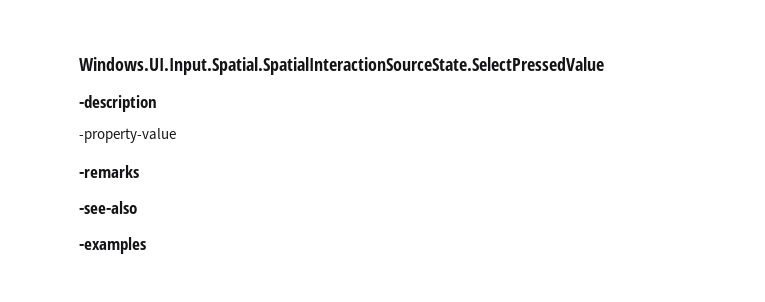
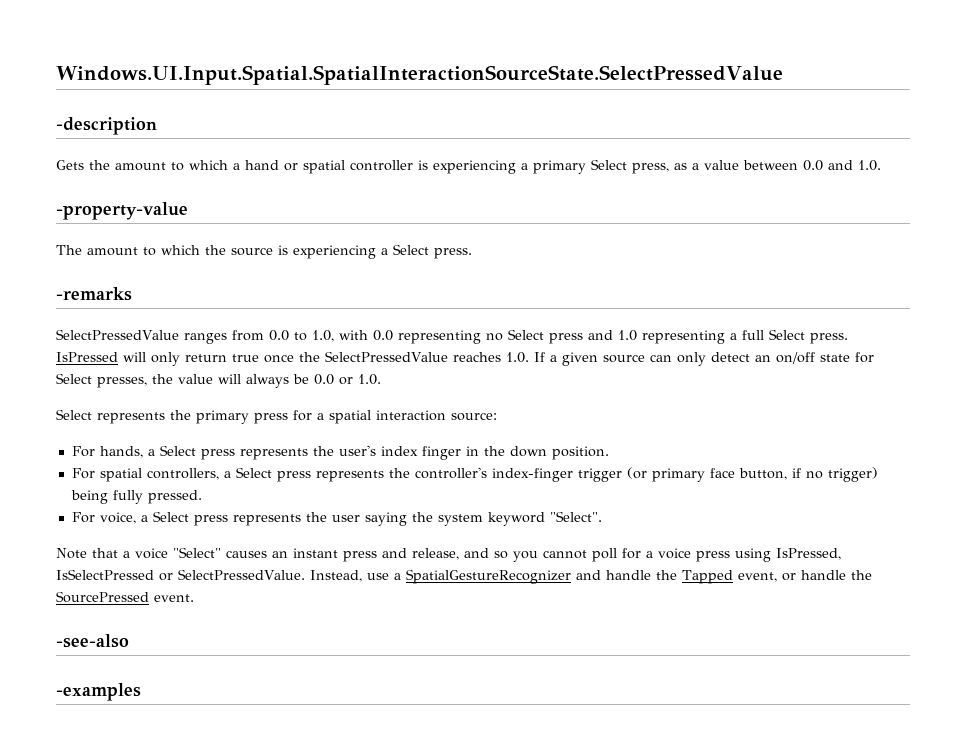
[79,128,176,143] [79,165,139,178] -property-value // -remarks -> [56,159,881,174] [56,202,188,220] [56,244,472,259] [56,287,132,301] [56,329,848,344] [56,351,874,366] [56,373,381,388] [56,409,497,424] [71,445,609,460] [71,467,878,482] [70,490,202,504] [71,511,602,526] [56,547,841,562] [56,569,872,584] [56,591,194,603] Gets the amount to which a hand or spatial controller is experiencing a primary Select press, as a value between 0.0 and 1.0. // -property-value // The amount to which the source is experiencing a Select press. // -remarks // SelectPressedValue ranges from 0.0 to 1.0, with 0.0 representing no Select press and 1.0 representing a full Select press. IsPressed will only return true once the SelectPressedValue reaches 1.0. If a given source can only detect an on/off state for Select presses, the value will always be 0.0 or 1.0. // Select represents the primary press for a spatial interaction source: // For hands, a Select press represents the user's index finger in the down position. // For spatial controllers, a Select press represents the controller's index-finger trigger (or primary face button, if no trigger) being fully pressed. // For voice, a Select press represents the user saying the system keyword "Select". // Note that a voice "Select" causes an instant press and release, and so you cannot poll for a voice press using IsPressed, IsSelectPressed or SelectPressedValue. Instead, use a SpatialGestureRecognizer and handle the Tapped event, or handle the SourcePressed event.

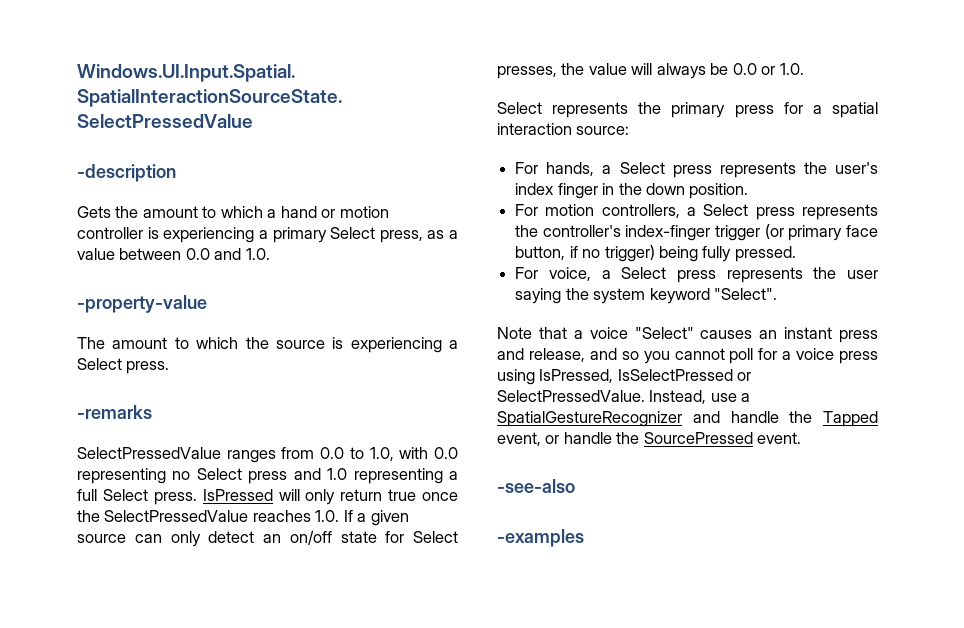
[303,160,345,174] spatial -> [339,206,389,218] motion
[99,468,142,482] spatial -> [545,204,595,216] motion

